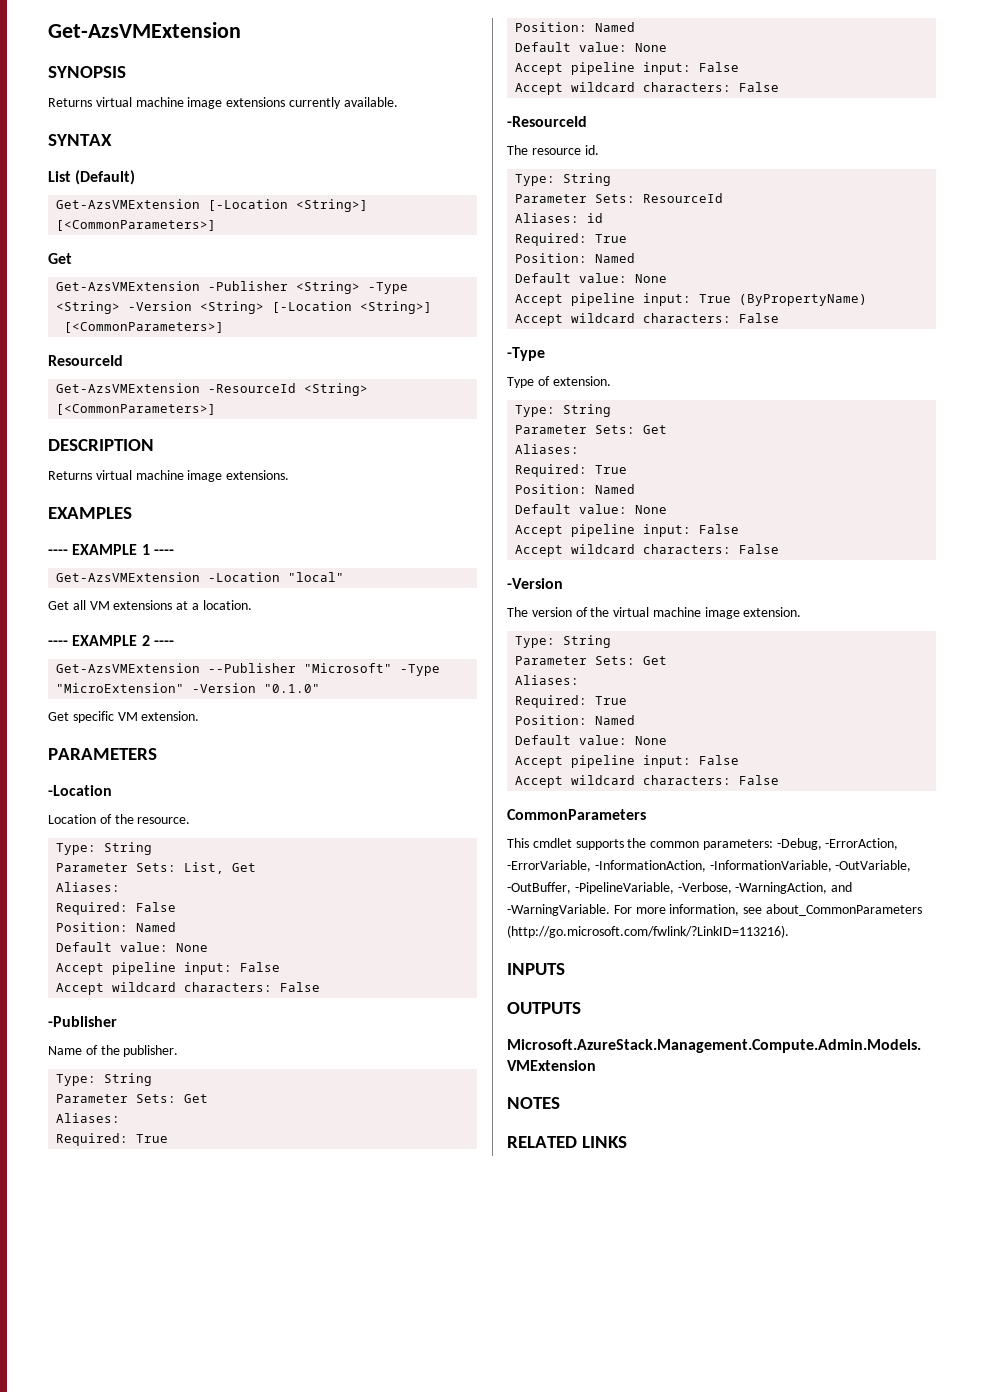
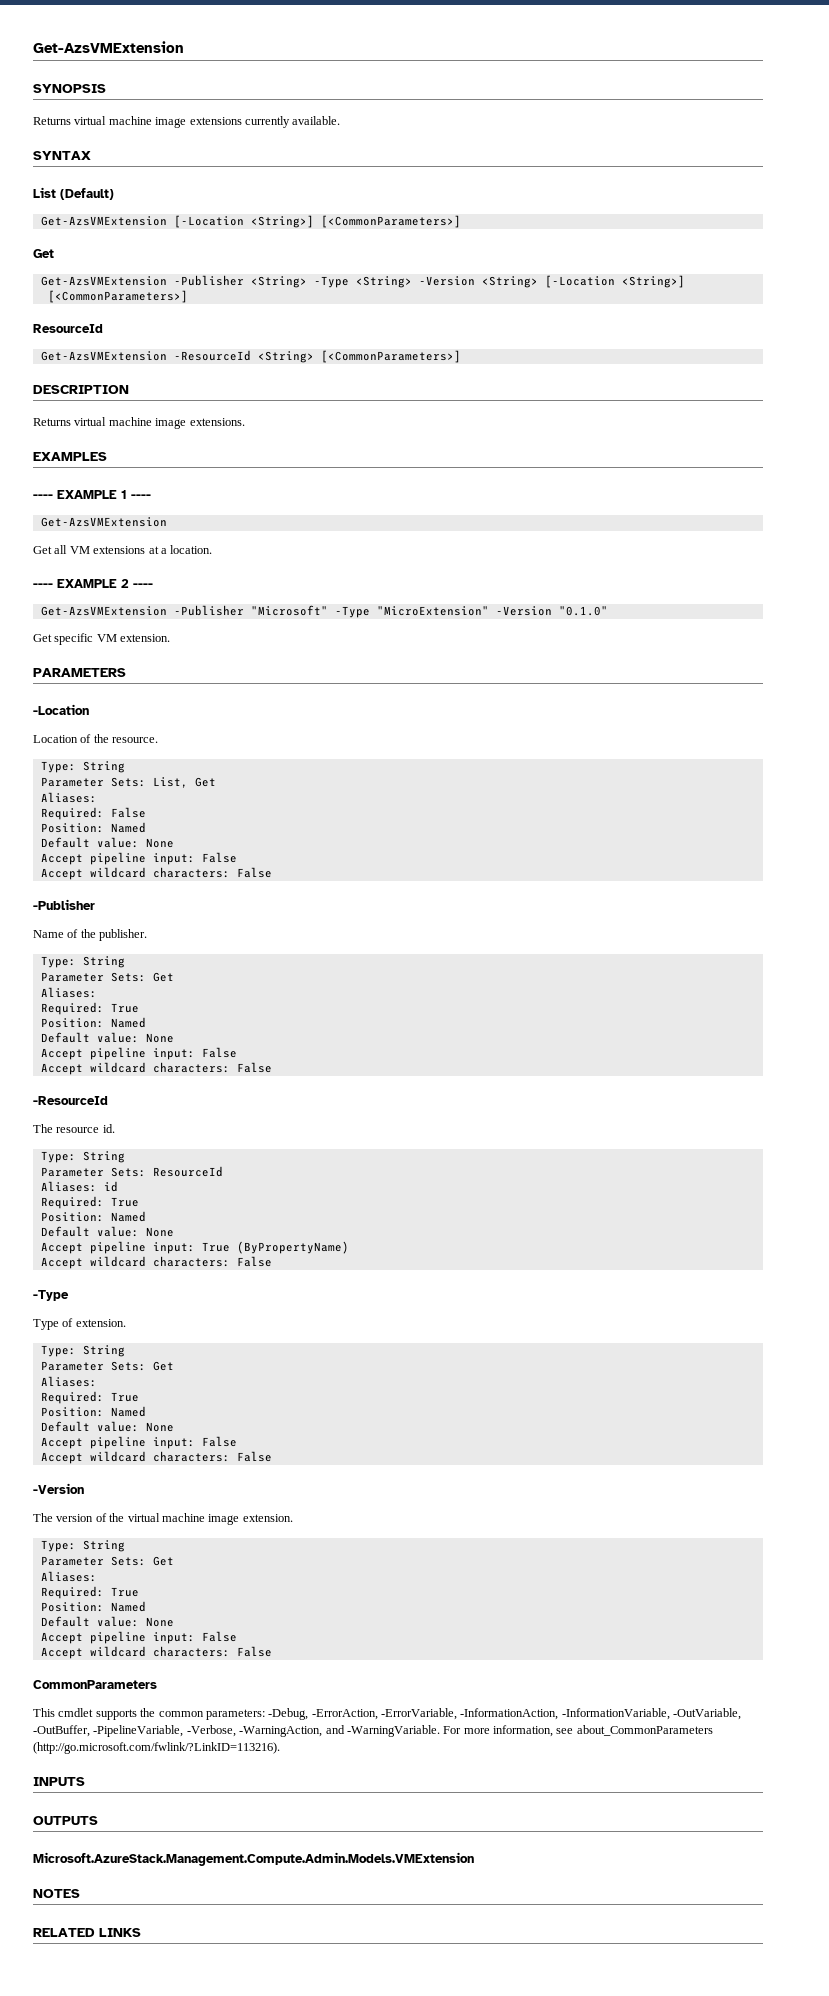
[208,572,345,582] -Location "local" -> (167, 522) none
[208,663,297,673] --Publisher -> [173,605,244,616] -Publisher

